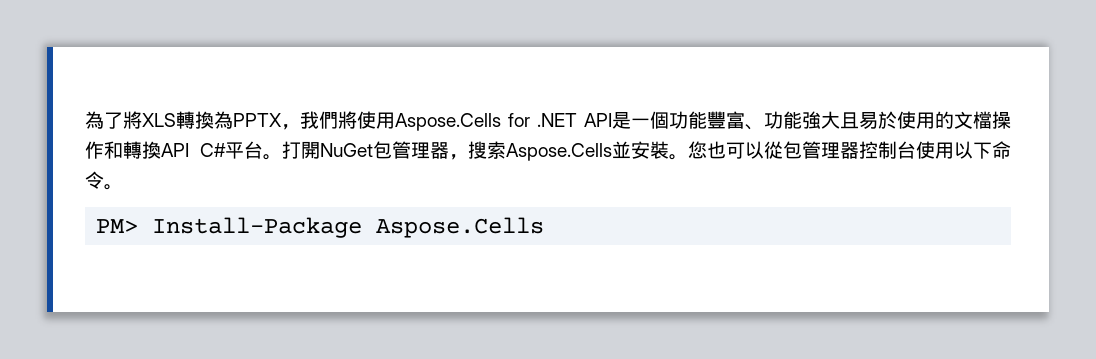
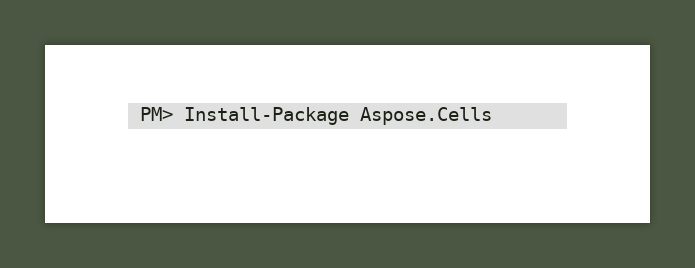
[85,111,1011,131] [85,141,1011,161] [85,171,123,190] 為了將XLS轉換為PPTX，我們將使用Aspose.Cells for .NET API是一個功能豐富、功能強大且易於使用的文檔操作和轉換API C#平台。打開NuGet包管理器，搜索Aspose.Cells並安裝。您也可以從包管理器控制台使用以下命令。 // -> (139, 114) none

